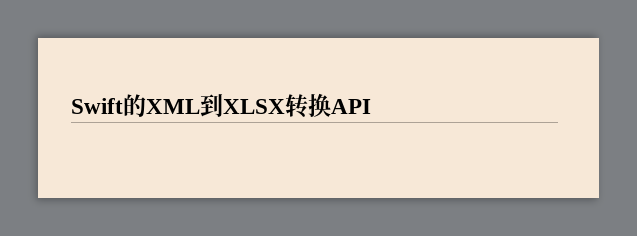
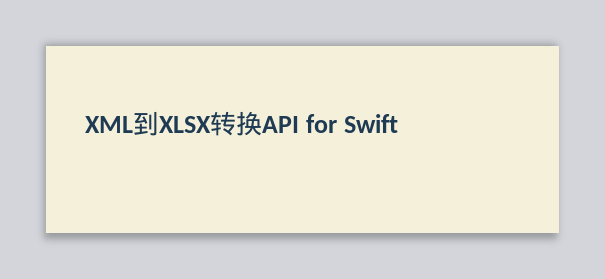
[71,94,146,117] Swift的 -> (85, 124) none
(371, 106) none -> [306,114,399,133] for Swift

